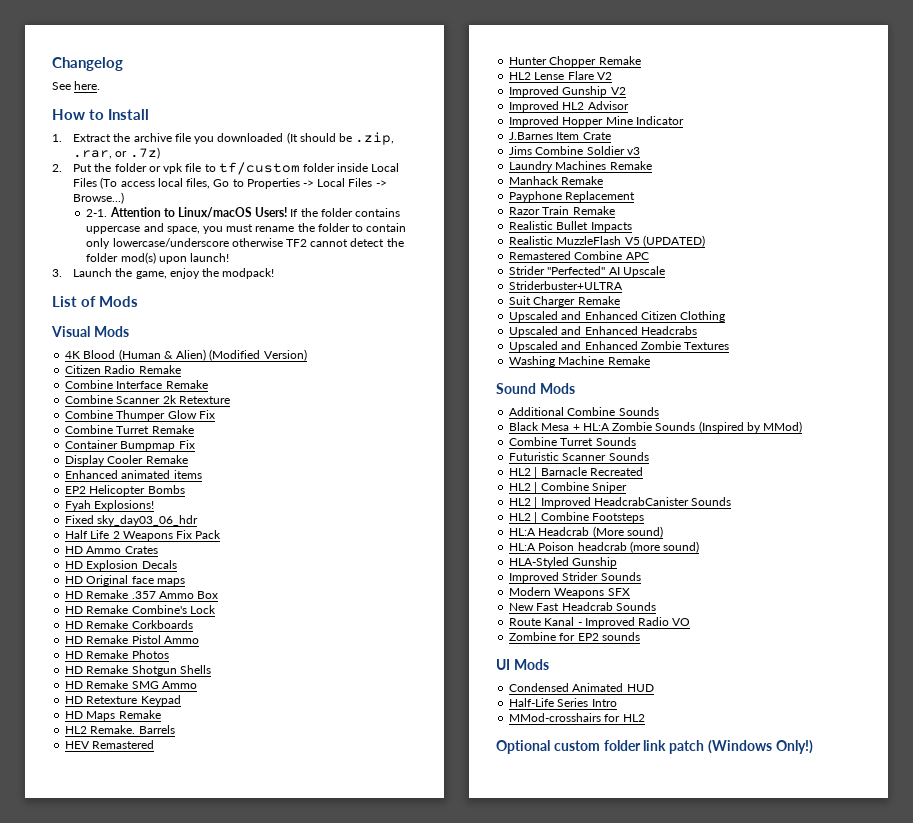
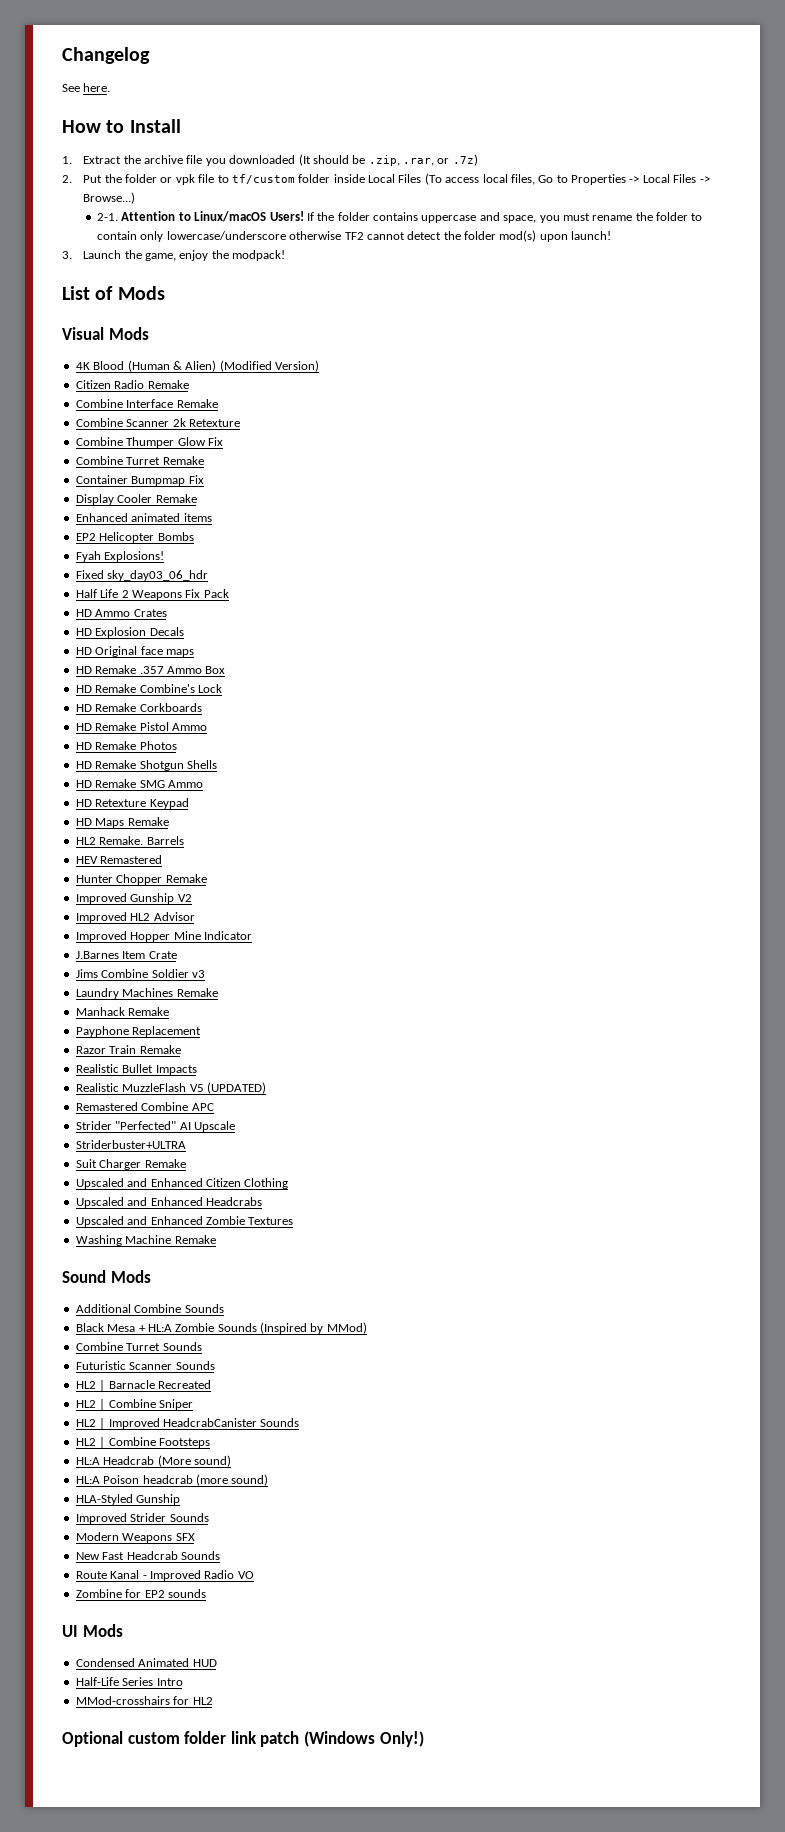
[509,71,612,80] // HL2 Lense Flare V2 -> (207, 878) none

